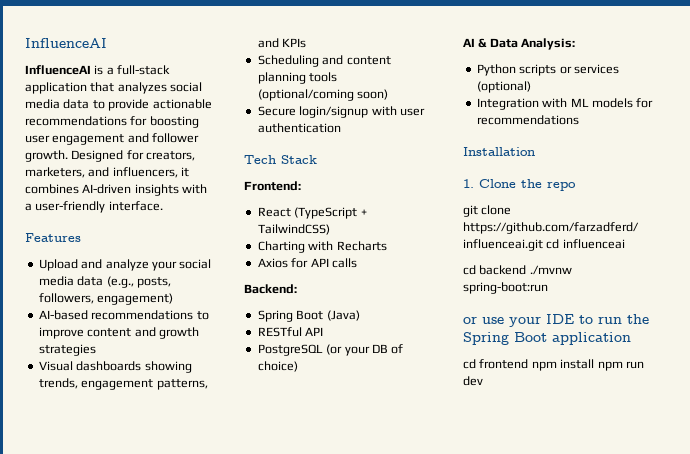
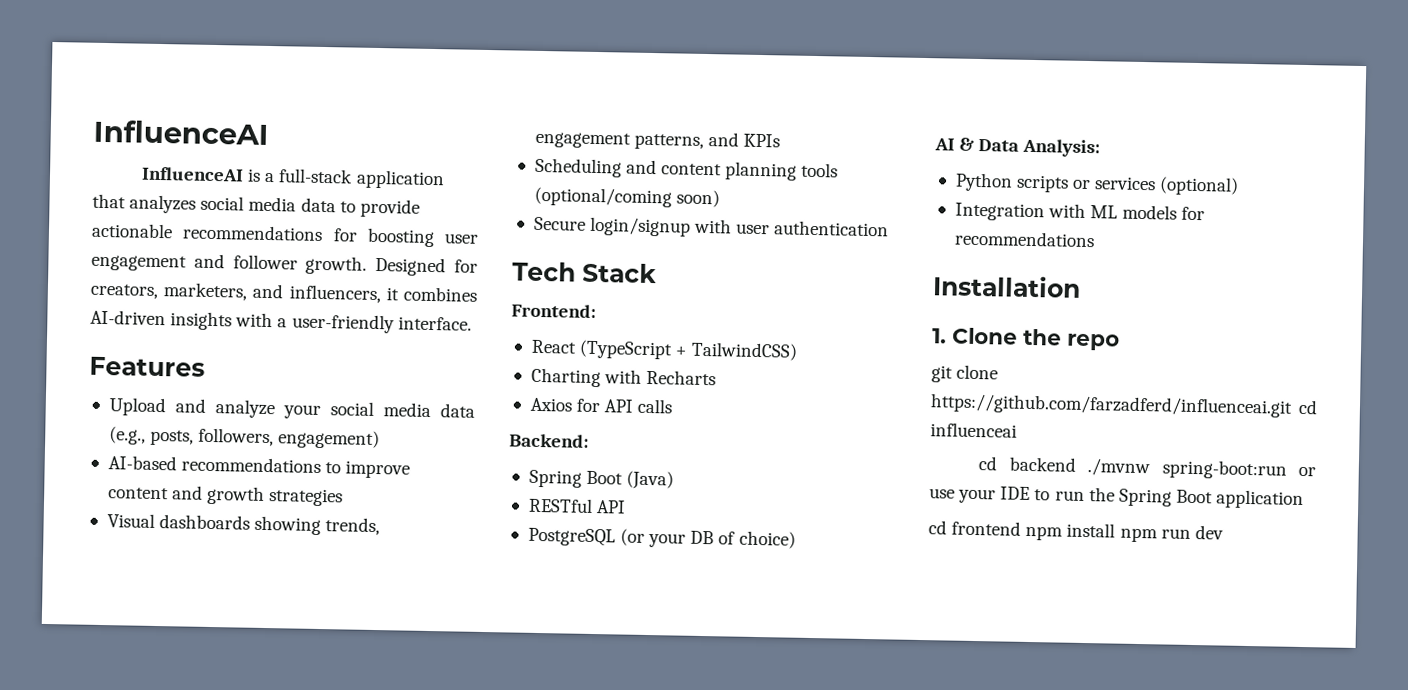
(548, 288) // -> (1287, 469) none

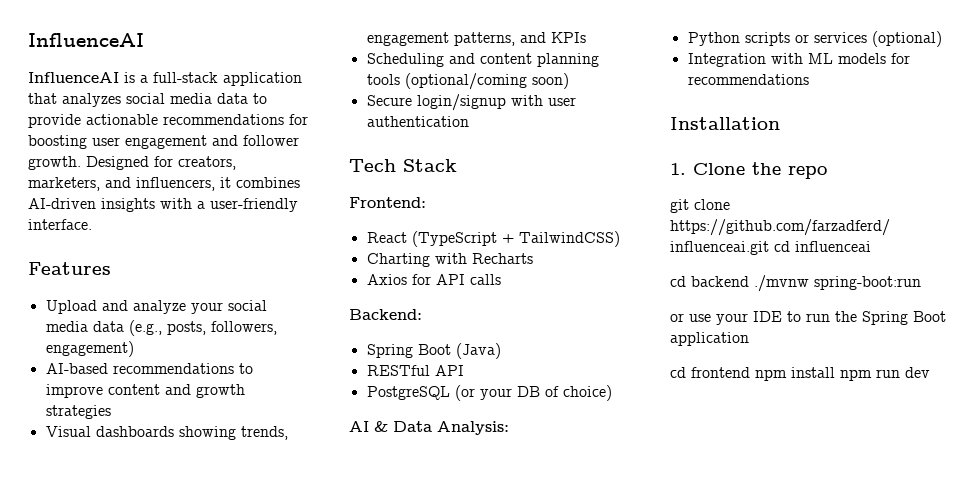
(1287, 469) none -> (921, 283) //

